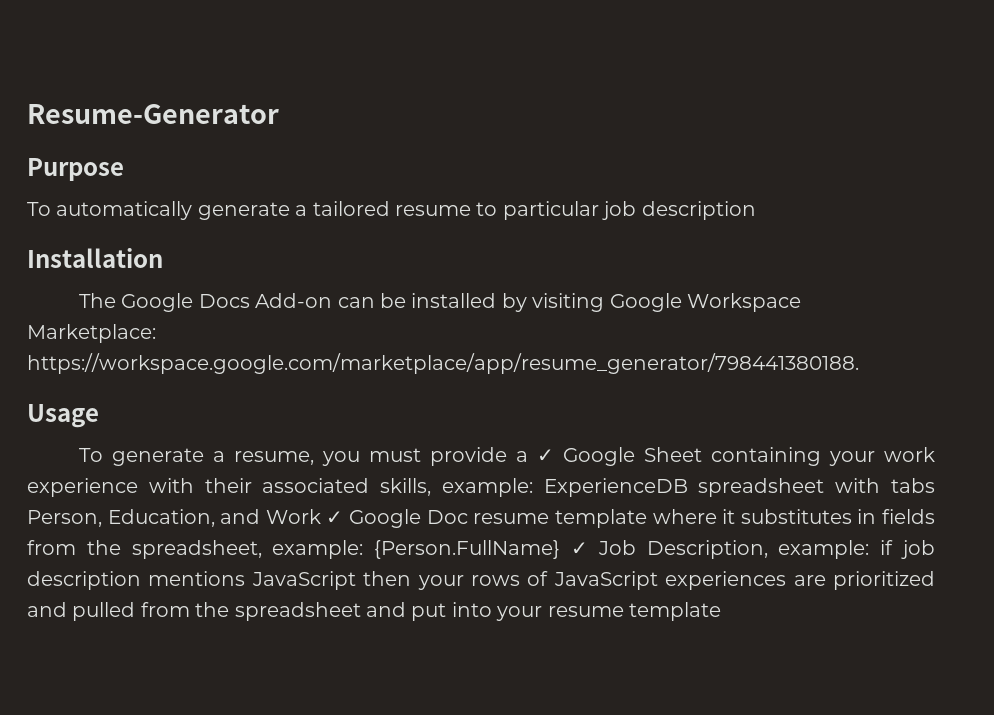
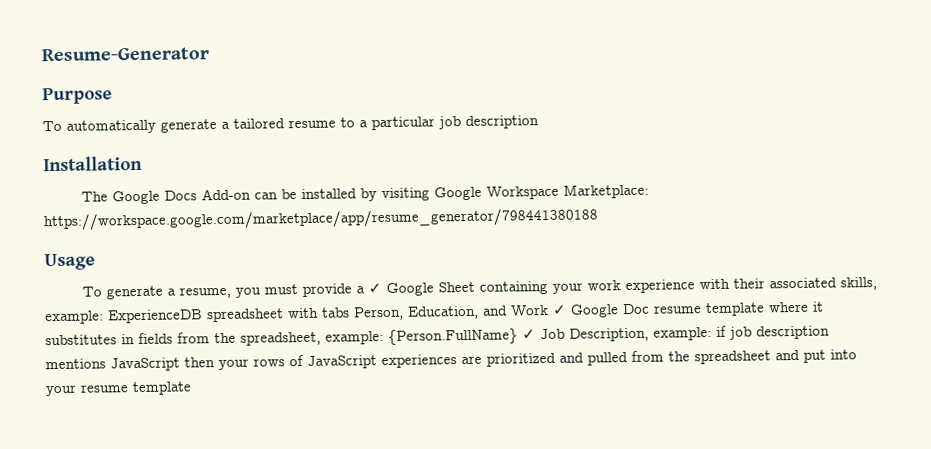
(498, 209) none -> [359,120,368,128] a
[27,353,859,374] https://workspace.google.com/marketplace/app/resume_generator/798441380188. -> [43,207,599,232] https://workspace.google.com/marketplace/app/resume_generator/798441380188

